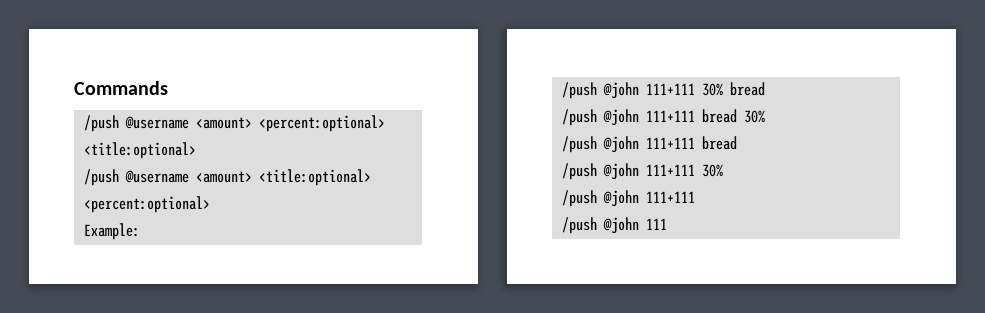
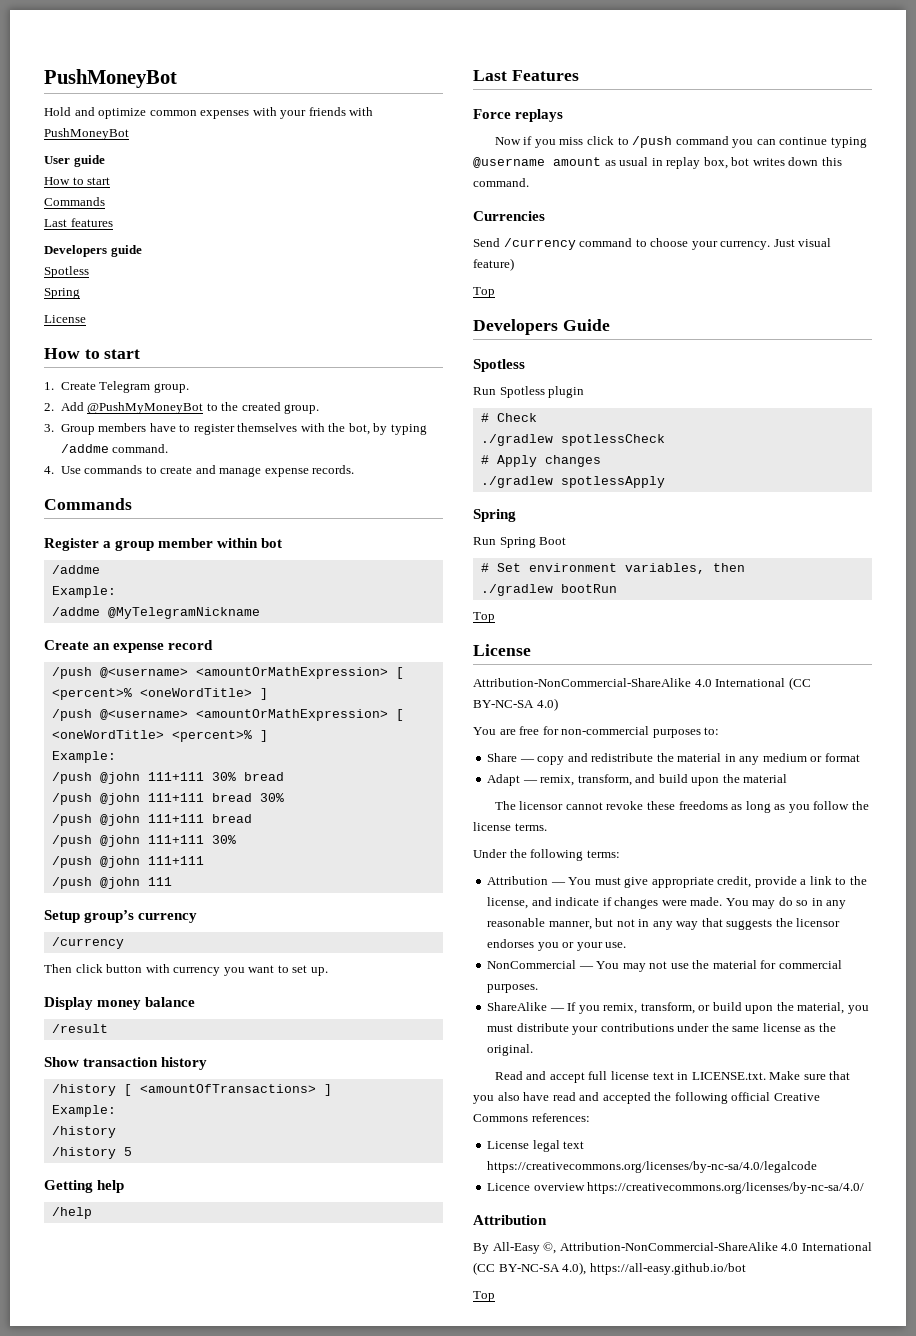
[74,81,168,95] [84,115,386,132] [84,142,197,159] [84,169,372,186] [84,196,211,213] Commands // /push @username <amount> <percent:optional> <title:optional> // /push @username <amount> <title:optional> <percent:optional> -> [44,69,177,88] [44,107,374,119] [44,128,129,140] [44,155,105,167] [44,177,111,185] [44,197,105,206] [44,218,113,227] [44,245,142,257] [44,266,89,278] [44,288,80,299] [44,315,86,323] [44,348,141,359] [44,381,189,393] [44,402,320,414] [44,423,427,435] [60,444,169,453] [44,465,355,477] [44,498,132,510] [44,538,283,551] [51,565,100,574] [51,586,116,598] [51,607,260,619] [44,640,214,653] [51,667,404,679] [51,688,268,700] [51,709,404,721] [51,730,268,742] PushMoneyBot // Hold and optimize common expenses with your friends with PushMoneyBot // User guide // How to start // Commands // Last features // Developers guide // Spotless // Spring // License // How to start // 1. Create Telegram group. // 2. Add @PushMyMoneyBot to the created group. // 3. Group members have to register themselves with the bot, by typing /addme command. // 4. Use commands to create and manage expense records. // Commands // Register a group member within bot // /addme // Example: // /addme @MyTelegramNickname // Create an expense record // /push @<username> <amountOrMathExpression> [ <percent>% <oneWordTitle> ] // /push @<username> <amountOrMathExpression> [ <oneWordTitle> <percent>% ]
(668, 224) none -> [44,910,198,923] [51,937,124,949] [44,964,328,976] [44,997,196,1010] [51,1024,108,1033] [44,1057,208,1070] [51,1084,332,1096] [51,1105,116,1117] [51,1126,116,1138] [51,1147,132,1159] [44,1180,125,1193] [51,1207,92,1219] [473,70,579,81] [473,109,564,122] [494,136,867,148] [473,157,842,169] [473,178,529,187] [473,211,545,221] [473,238,832,250] [473,258,514,271] [473,287,495,298] [473,319,610,335] [473,359,525,372] [473,386,585,398] [480,413,537,422] [480,434,665,446] [480,455,601,467] [480,476,665,488] [473,509,516,522] [473,537,567,548] [480,563,745,574] [480,584,617,596] [473,612,495,623] [473,644,531,656] [473,677,811,690] [473,698,558,711] [473,726,720,738] [487,753,860,765] [487,774,788,786] [494,801,869,813] [473,822,547,831] [473,849,620,861] [487,876,867,888] [487,897,847,909] [487,918,841,930] [487,939,627,951] [487,960,842,972] [487,984,539,993] [487,1002,869,1014] [487,1023,836,1035] [487,1044,534,1056] [494,1071,851,1083] [473,1092,820,1104] [473,1113,590,1122] [487,1140,585,1152] [487,1161,818,1173] [487,1182,865,1194] [473,1215,547,1225] [473,1242,872,1254] [473,1262,746,1275] [473,1291,495,1302] // Setup group’s currency // /currency // Then click button with currency you want to set up. // Display money balance // /result // Show transaction history // /history [ <amountOfTransactions> ] // Example: // /history // /history 5 // Getting help // /help // Last Features // Force replays // Now if you miss click to /push command you can continue typing @username amount as usual in replay box, bot writes down this command. // Currencies // Send /currency command to choose your currency. Just visual feature) // Top // Developers Guide // Spotless // Run Spotless plugin // # Check // ./gradlew spotlessCheck // # Apply changes // ./gradlew spotlessApply // Spring // Run Spring Boot // # Set environment variables, then // ./gradlew bootRun // Top // License // Attribution-NonCommercial-ShareAlike 4.0 International (CC BY-NC-SA 4.0) // You are free for non-commercial purposes to: // Share — copy and redistribute the material in any medium or format // Adapt — remix, transform, and build upon the material // The licensor cannot revoke these freedoms as long as you follow the license terms. // Under the following terms: // Attribution — You must give appropriate credit, provide a link to the license, and indicate if changes were made. You may do so in any reasonable manner, but not in any way that suggests the licensor endorses you or your use. // NonCommercial — You may not use the material for commercial purposes. // ShareAlike — If you remix, transform, or build upon the material, you must distribute your contributions under the same license as the original. // Read and accept full license text in LICENSE.txt. Make sure that you also have read and accepted the following official Creative Commons references: // License legal text https://creativecommons.org/licenses/by-nc-sa/4.0/legalcode // Licence overview https://creativecommons.org/licenses/by-nc-sa/4.0/ // Attribution // By All-Easy ©, Attribution-NonCommercial-ShareAlike 4.0 International (CC BY-NC-SA 4.0), https://all-easy.github.io/bot // Top

